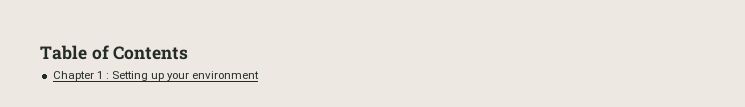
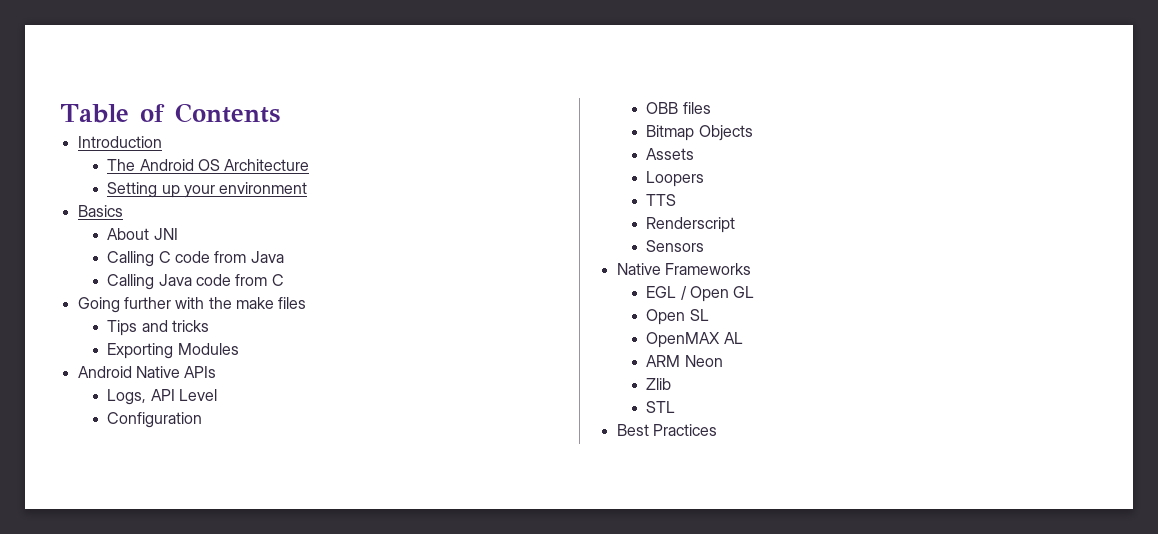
[52,71,109,81] Chapter 1 : -> [77,136,162,148] [107,159,310,171] Introduction // The Android OS Architecture //
(260, 75) none -> [77,205,123,217] [107,228,178,240] [107,251,284,267] [107,274,284,290] [77,297,307,313] [107,320,210,336] [107,343,239,359] [77,366,217,378] [107,389,218,405] [107,412,203,428] [646,102,711,114] [646,125,753,141] [646,148,695,160] [646,171,705,187] [646,194,677,206] [646,217,736,233] [646,240,705,252] [616,263,751,275] [646,286,755,302] [646,309,709,325] [646,332,743,348] [646,355,723,367] [646,378,672,390] [646,401,676,413] [616,424,717,436] // Basics // About JNI // Calling C code from Java // Calling Java code from C // Going further with the make files // Tips and tricks // Exporting Modules // Android Native APIs // Logs, API Level // Configuration // OBB files // Bitmap Objects // Assets // Loopers // TTS // Renderscript // Sensors // Native Frameworks // EGL / Open GL // Open SL // OpenMAX AL // ARM Neon // Zlib // STL // Best Practices

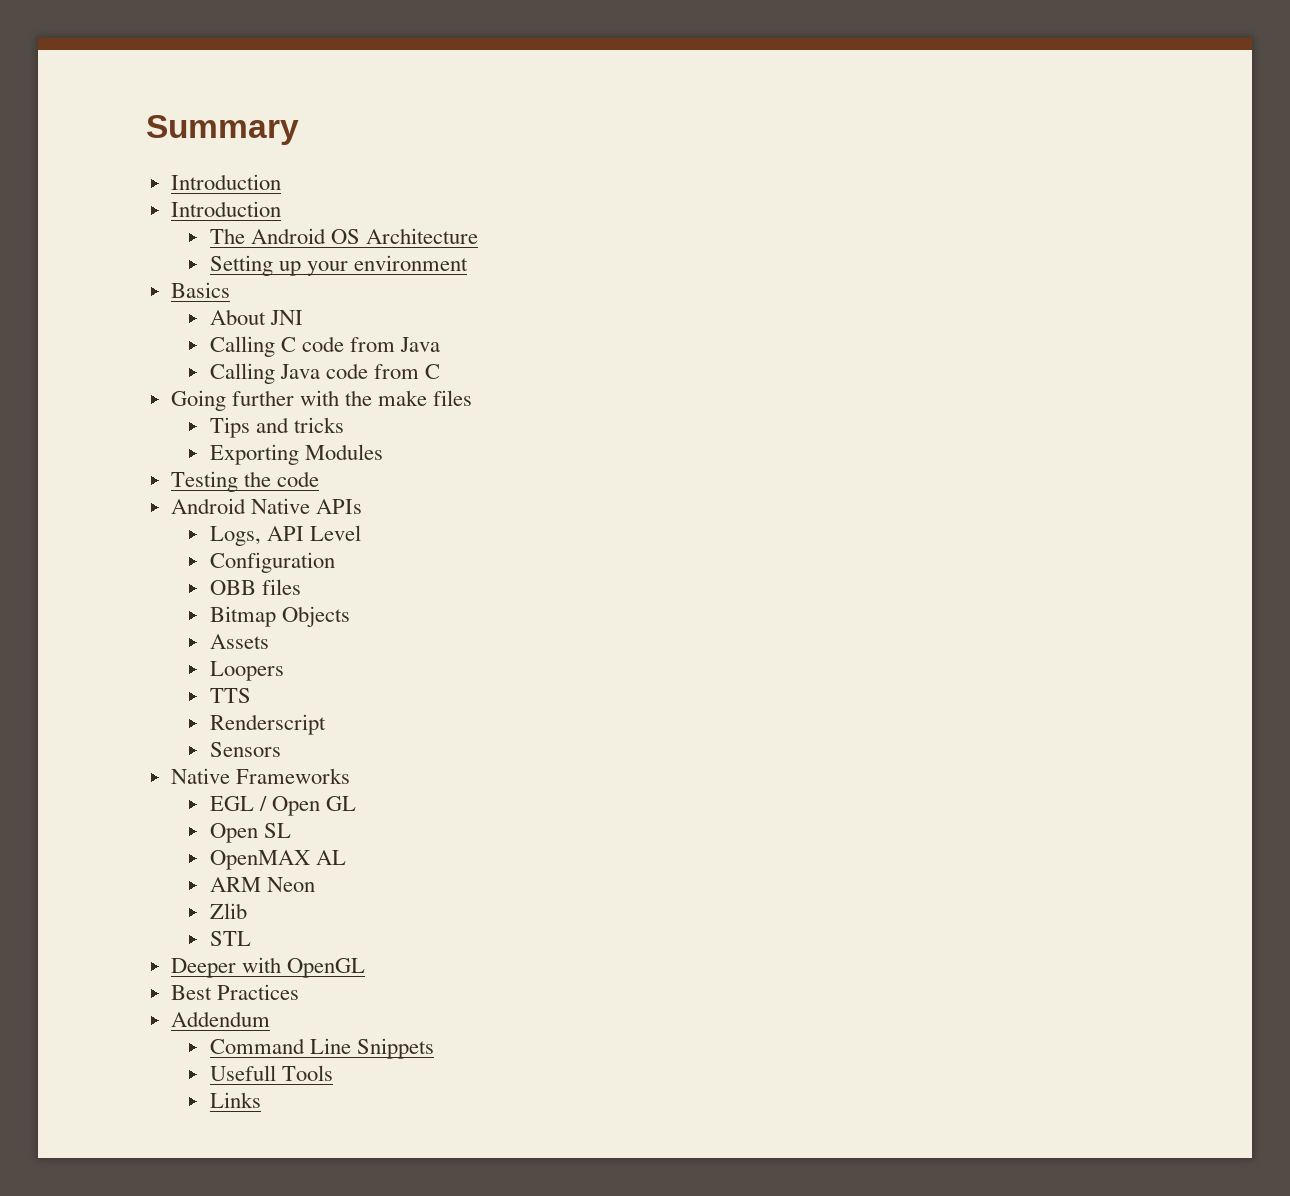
[60,103,280,123] Table of Contents -> [146,115,299,145] [170,174,281,190] Summary // Introduction
(239, 349) none -> [170,471,319,492] // Testing the code
(676, 407) none -> [170,957,365,978] // Deeper with OpenGL
(717, 430) none -> [170,1011,270,1027] [209,1038,434,1059] [209,1065,333,1081] [209,1092,261,1108] // Addendum // Command Line Snippets // Usefull Tools // Links

